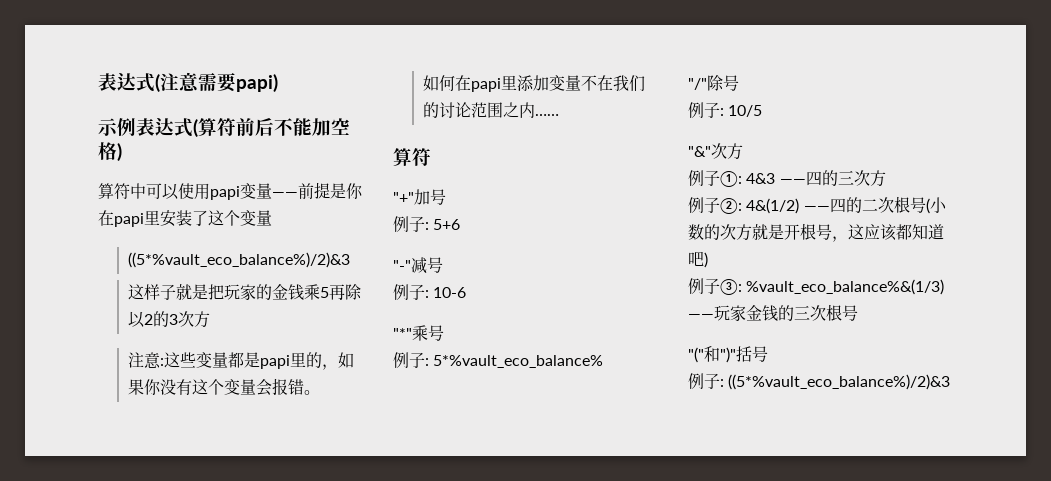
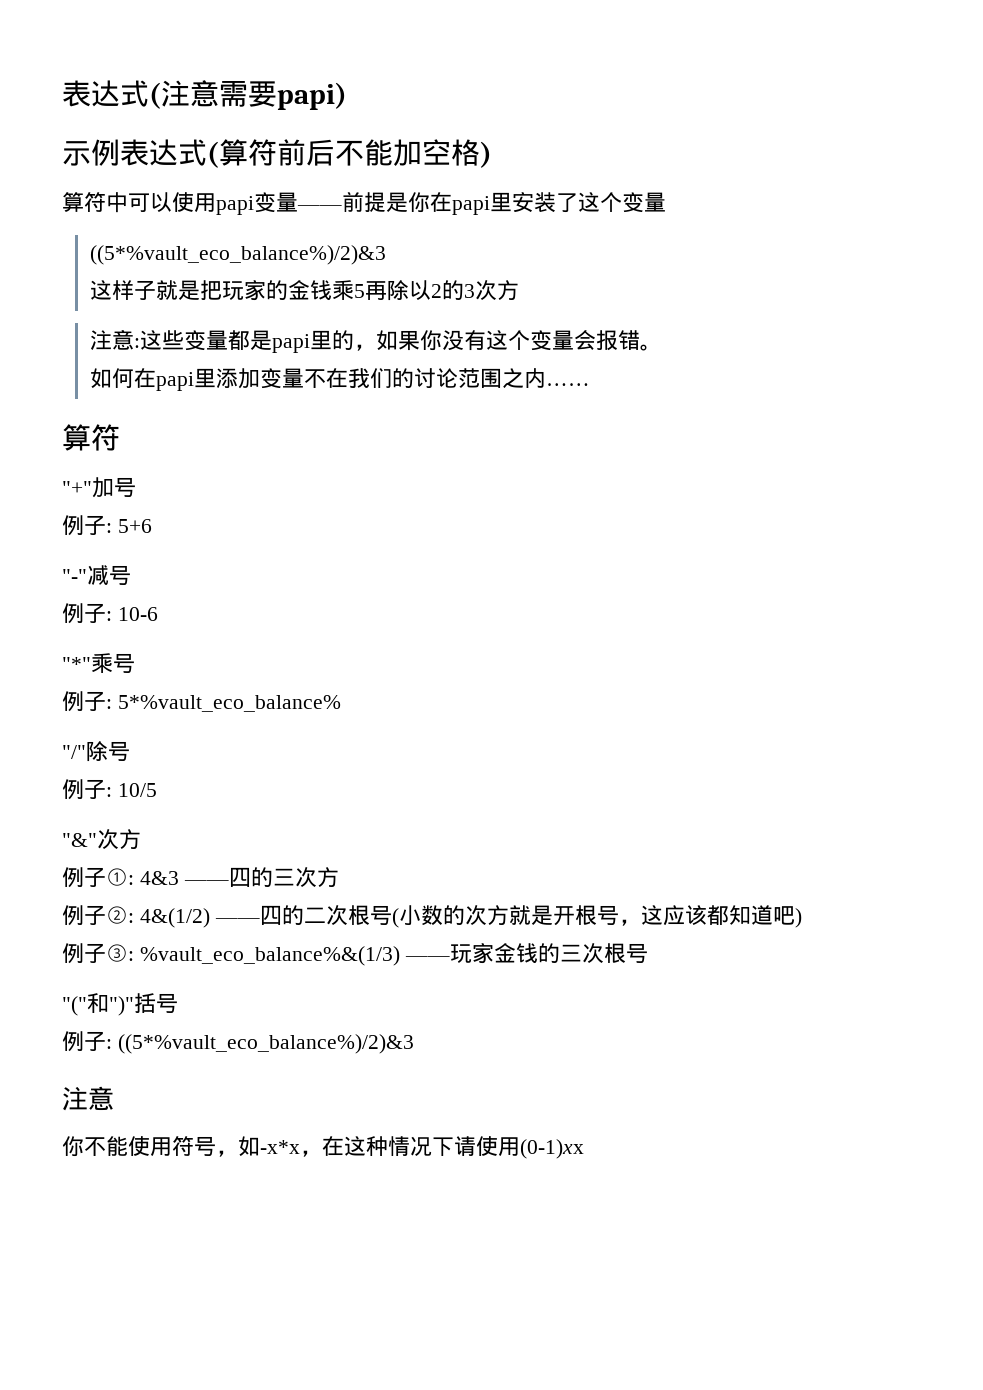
(951, 382) none -> [62,1086,114,1111] [62,1136,584,1159] // 注意 // 你不能使用符号，如-x*x，在这种情况下请使用(0-1)xx

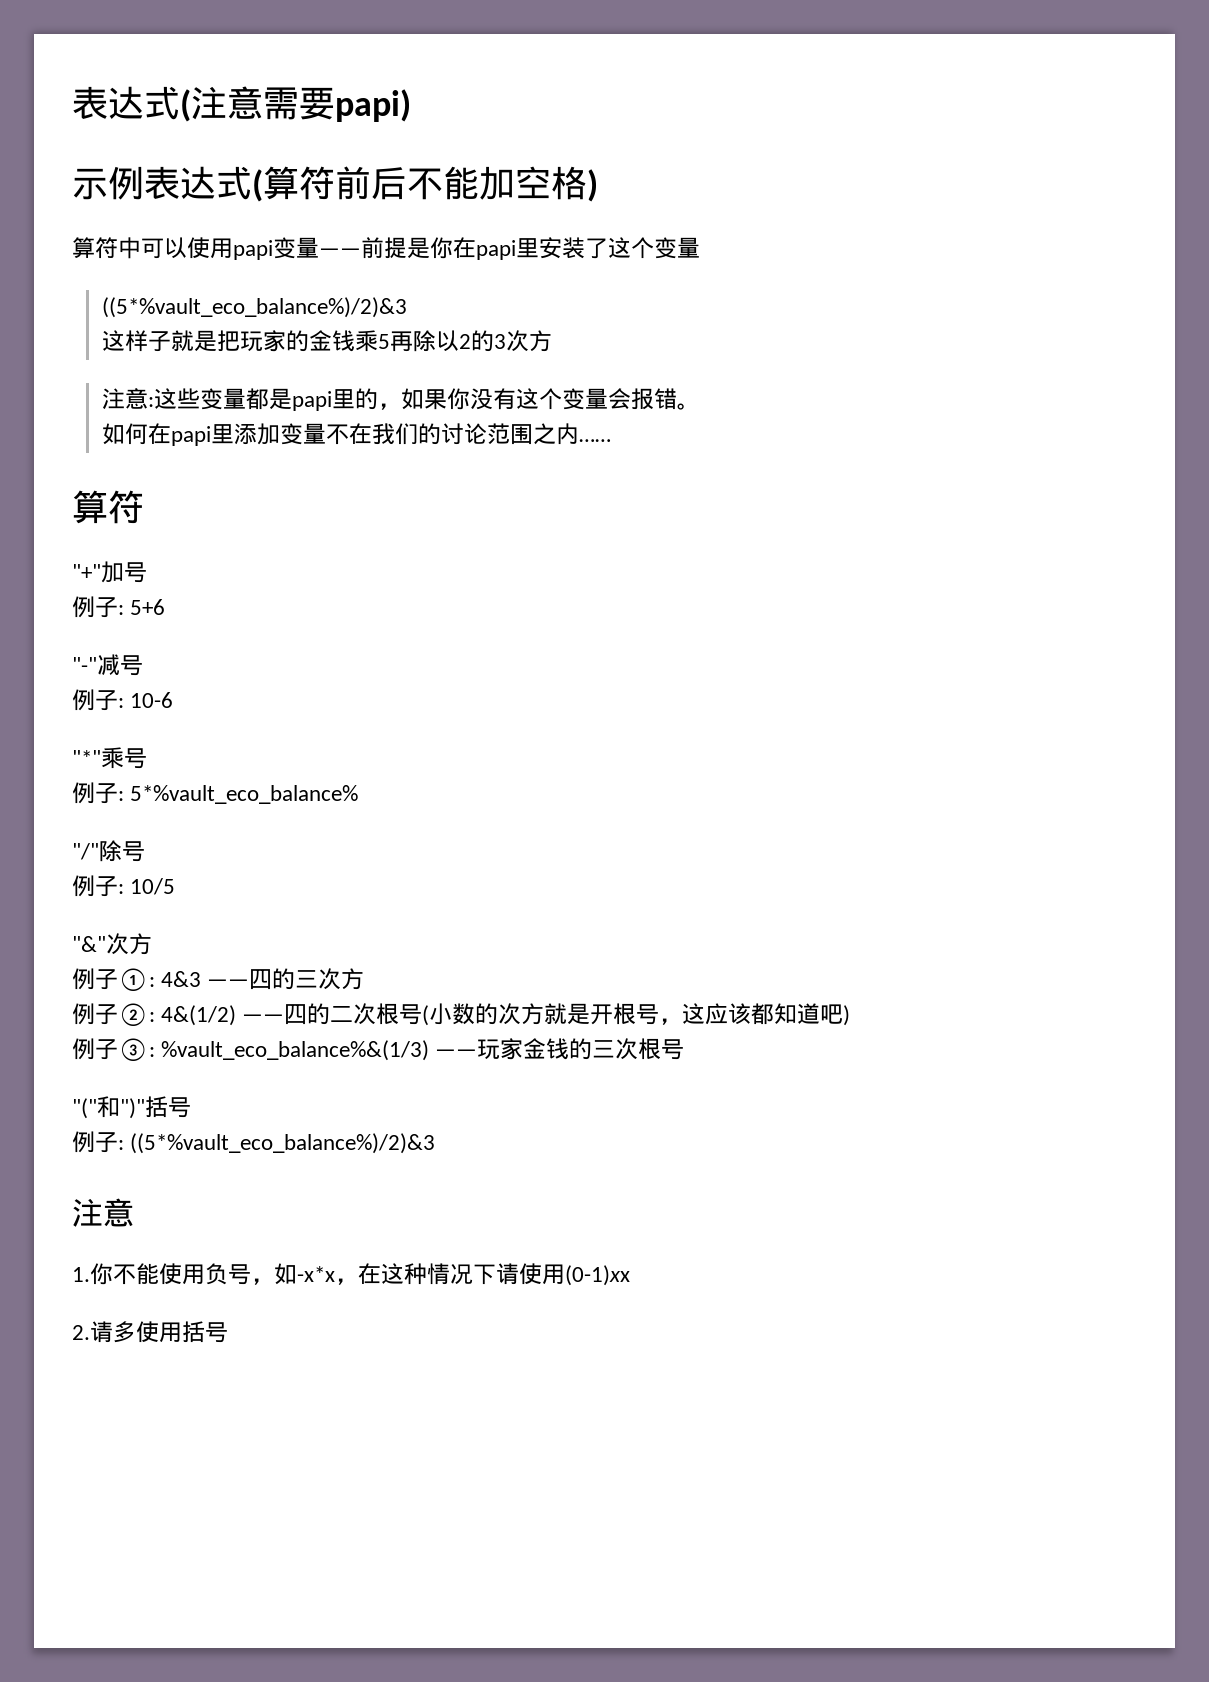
(114, 1098) none -> [72,1267,90,1282] 1.
[172,1136,194,1156] 符 -> [205,1263,228,1285] 负
(584, 1149) none -> [72,1321,228,1343] // 2.请多使用括号

